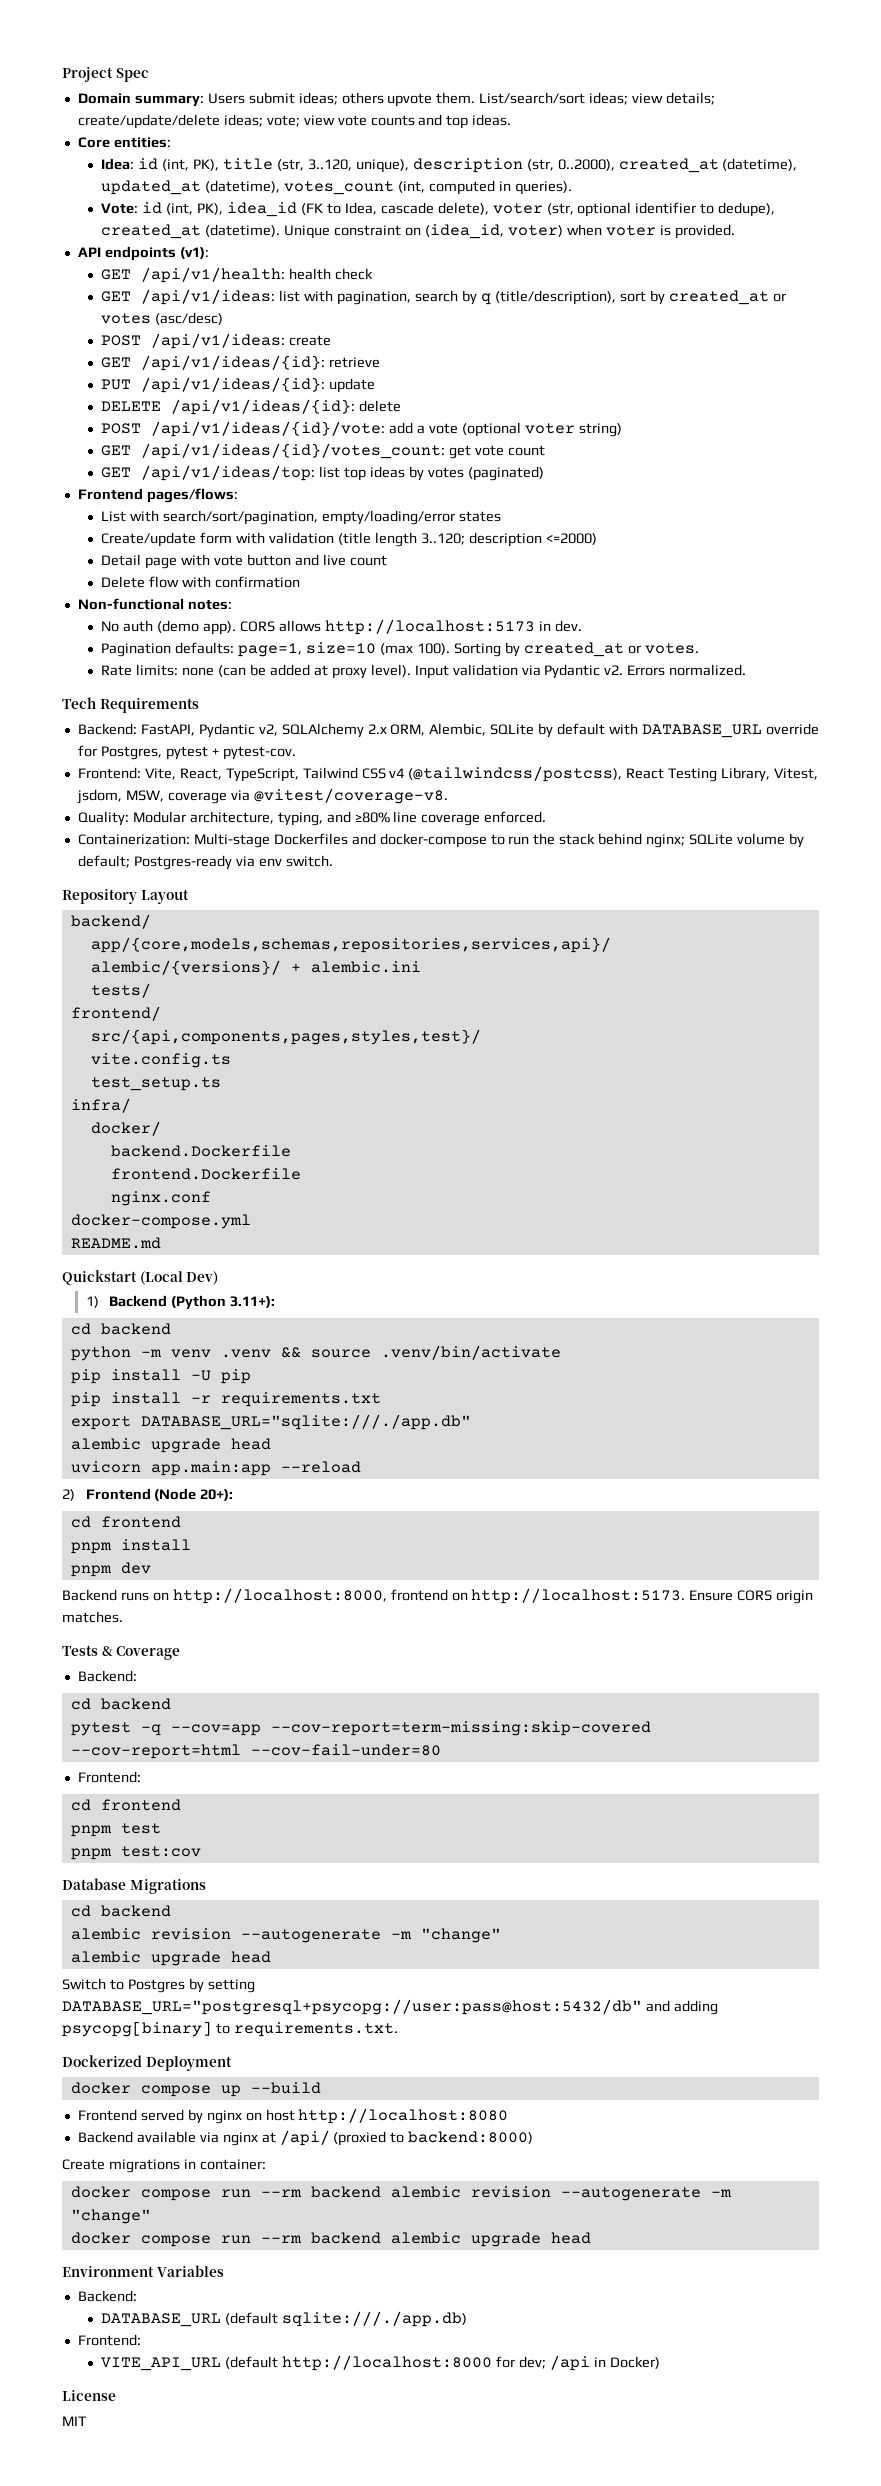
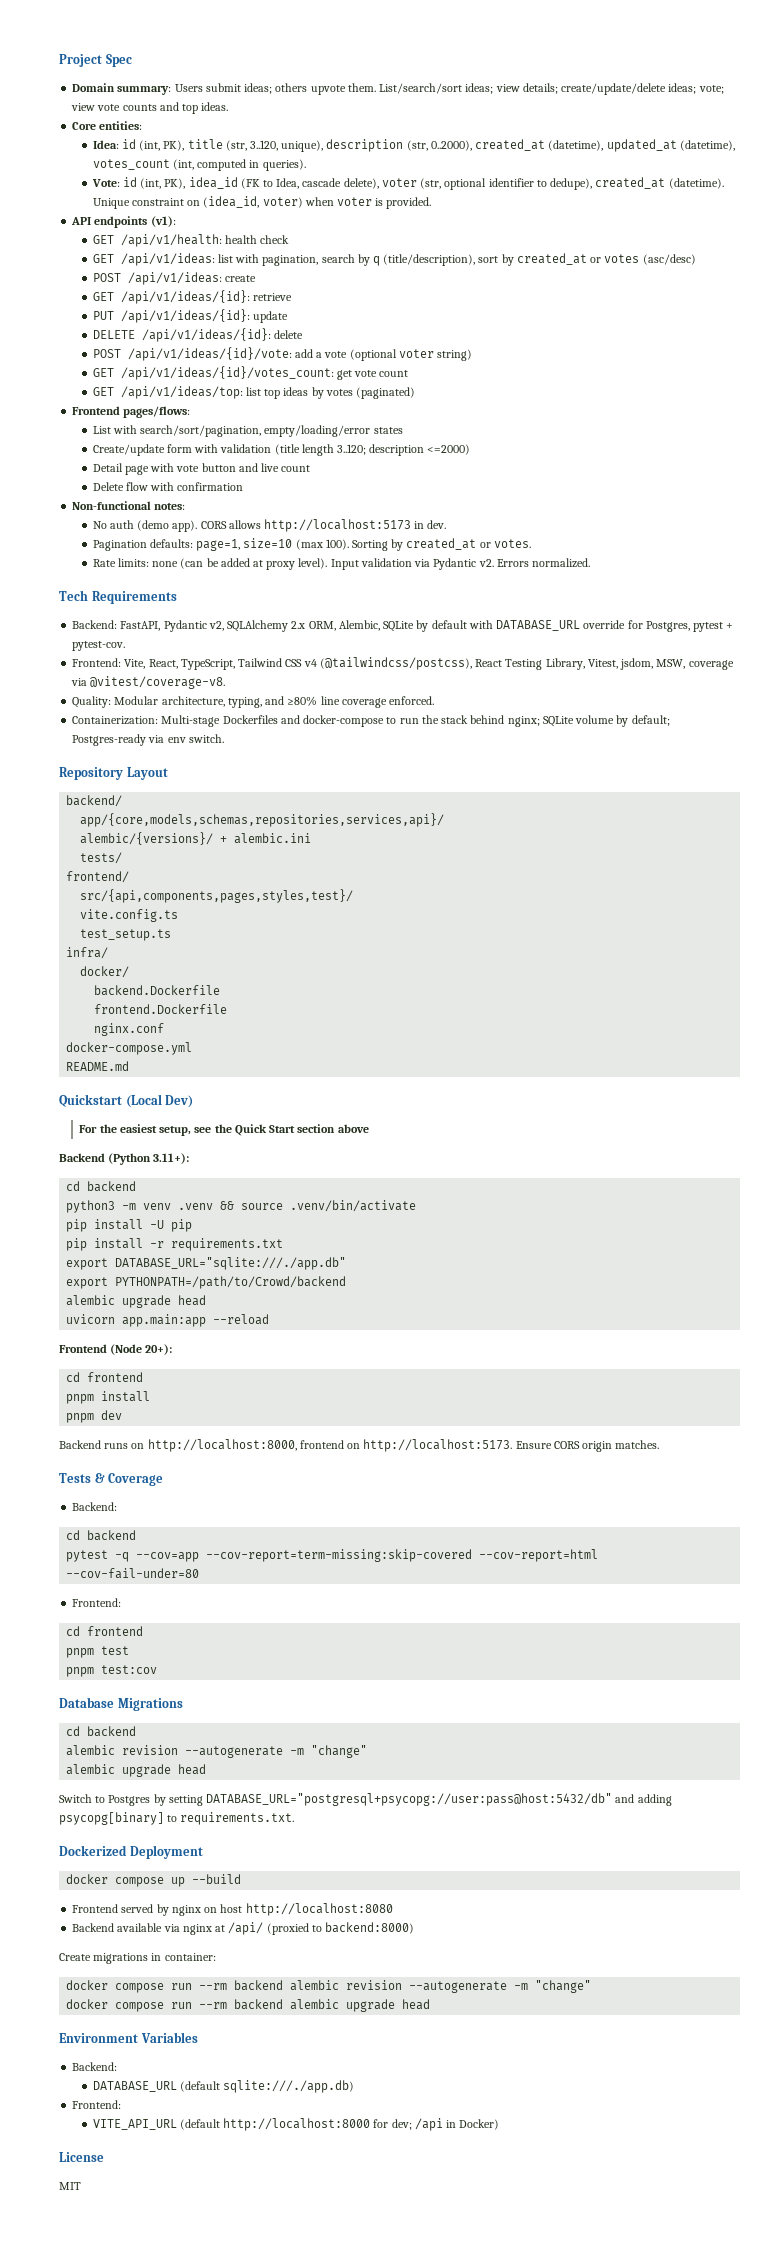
[85,1296,99,1308] 1) -> [79,1124,369,1136] For the easiest setup, see the Quick Start section above //
[70,1346,131,1361] python -> [66,1200,116,1213] python3
(471, 1422) none -> [66,1276,347,1289] // export PYTHONPATH=/path/to/Crowd/backend
[62,1489,75,1501] 2) -> (270, 1319) none

